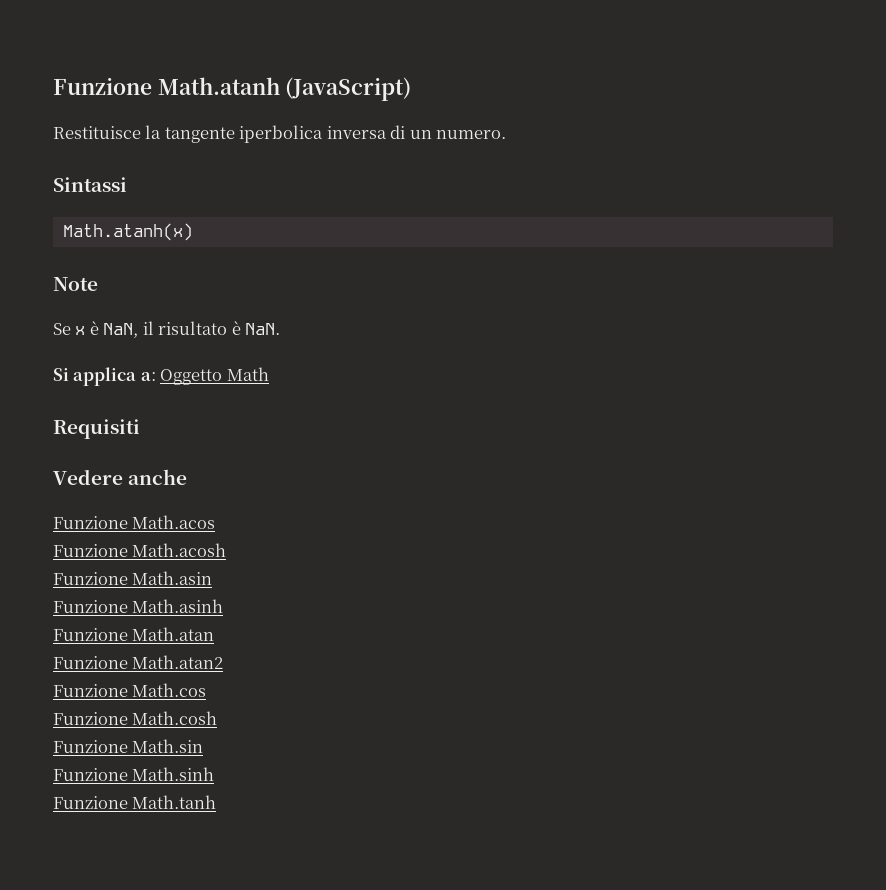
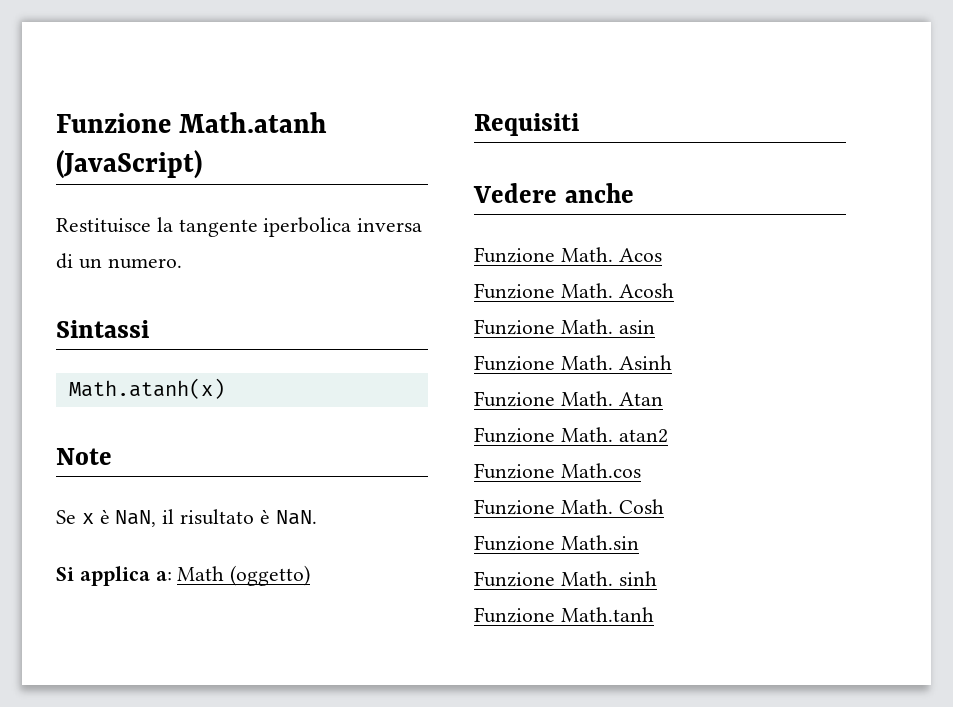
[160,369,223,385] Oggetto -> (172, 576) none
(269, 374) none -> [230,565,311,586] (oggetto)
[132,515,216,529] [53,543,227,557] [53,571,213,585] [53,599,224,613] [53,627,215,641] [53,655,224,669] Math.acos // Funzione Math.acosh // Funzione Math.asin // Funzione Math.asinh // Funzione Math.atan // Funzione Math.atan2 -> [560,247,662,262] [474,283,674,299] [474,319,655,335] [474,355,672,371] [474,391,663,407] [474,427,668,443] Math. Acos // Funzione Math. Acosh // Funzione Math. asin // Funzione Math. Asinh // Funzione Math. Atan // Funzione Math. atan2
[132,711,218,725] Math.cosh -> [560,499,664,514] Math. Cosh
[132,767,215,781] Math.sinh -> [560,571,657,586] Math. sinh

